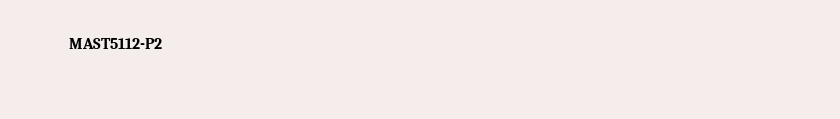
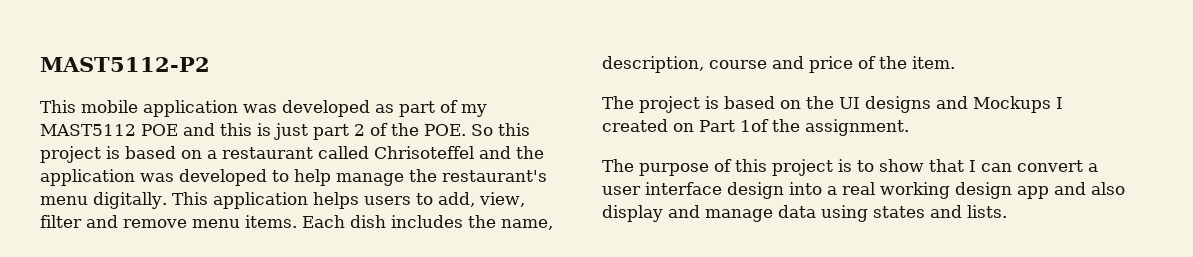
(162, 43) none -> [40,100,487,117] [40,123,530,140] [40,146,544,163] [40,169,547,186] [40,192,525,209] [40,215,553,230] [602,56,955,73] [602,96,1063,113] [602,119,909,136] [602,159,1098,176] [602,182,1125,199] [602,205,1007,222] // This mobile application was developed as part of my MAST5112 POE and this is just part 2 of the POE. So this project is based on a restaurant called Chrisoteffel and the application was developed to help manage the restaurant's menu digitally. This application helps users to add, view, filter and remove menu items. Each dish includes the name, description, course and price of the item. // The project is based on the UI designs and Mockups I created on Part 1of the assignment. // The purpose of this project is to show that I can convert a user interface design into a real working design app and also display and manage data using states and lists.

